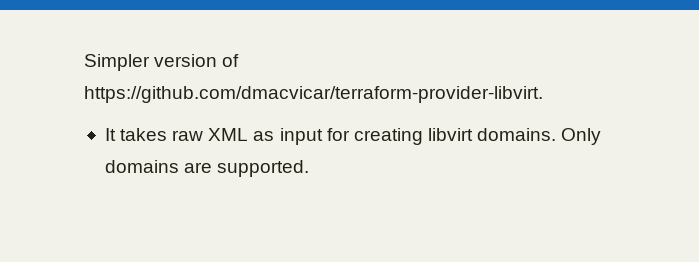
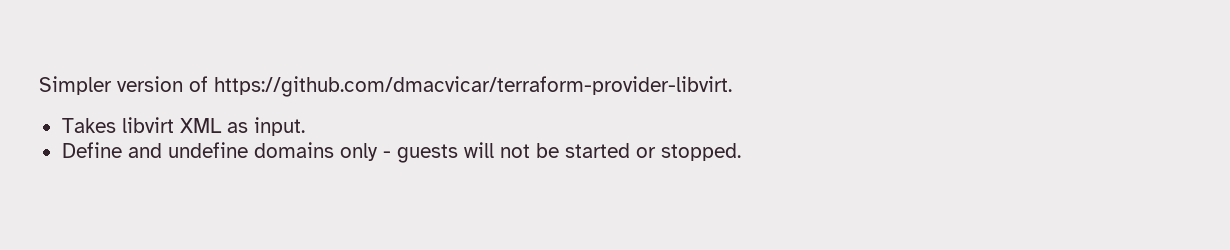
[104,128,602,145] [104,160,310,177] It takes raw XML as input for creating libvirt domains. Only domains are supported. -> [61,117,305,136] [61,142,741,163] Takes libvirt XML as input. // Define and undefine domains only - guests will not be started or stopped.

